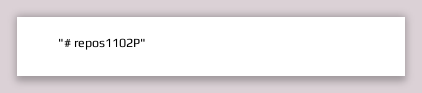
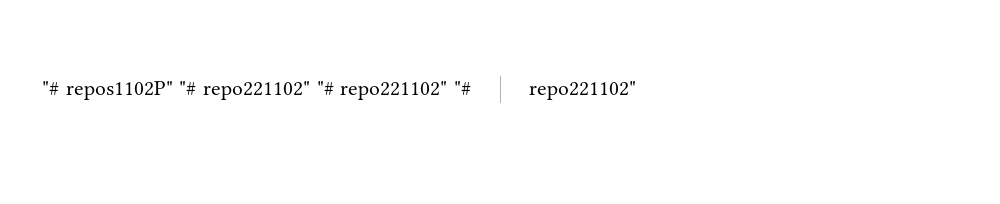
(147, 44) none -> [179,81,636,100] "# repo221102" "# repo221102" "# repo221102"

